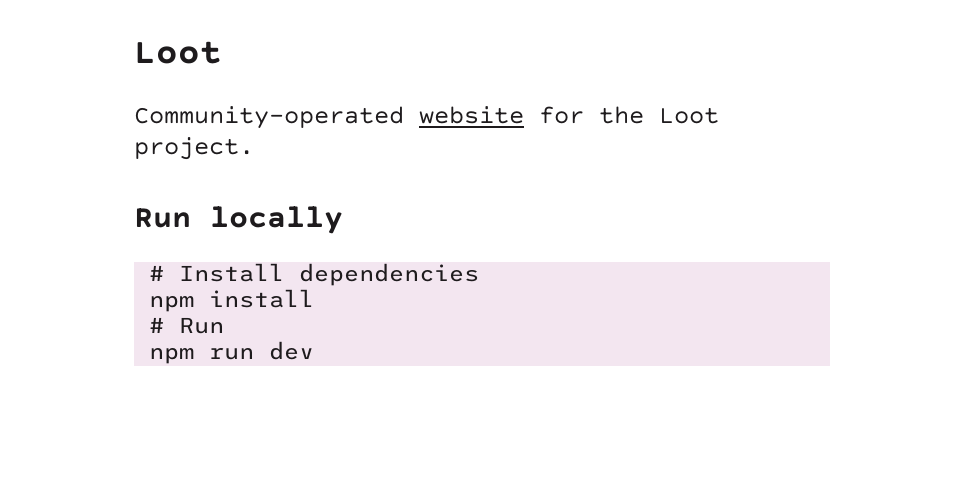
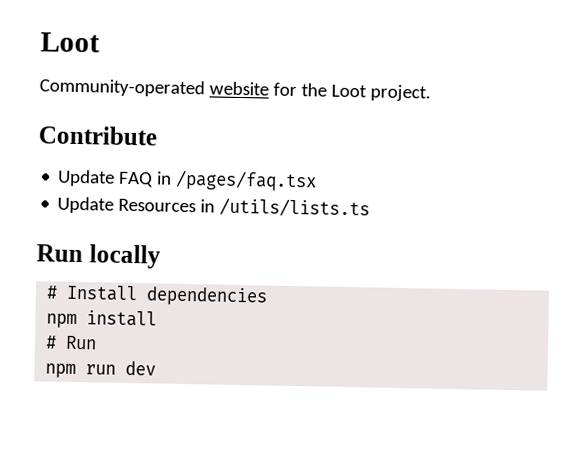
(254, 148) none -> [38,125,158,146] [57,169,318,192] [57,196,371,218] // Contribute // Update FAQ in /pages/faq.tsx // Update Resources in /utils/lists.ts

